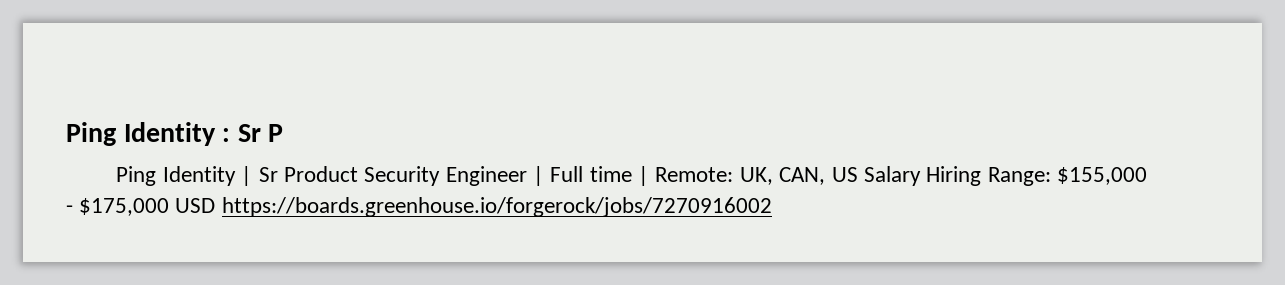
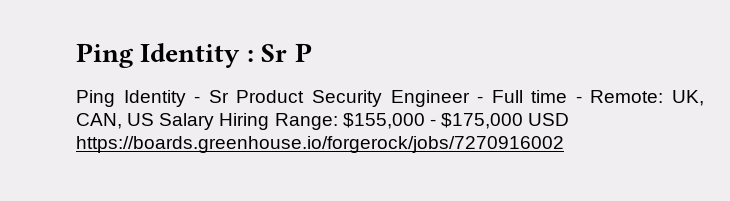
[241,166,253,186] | -> [194,96,201,103] -
[533,166,545,186] | -> [477,96,484,103] -
[638,166,650,186] | -> [575,96,582,103] -

